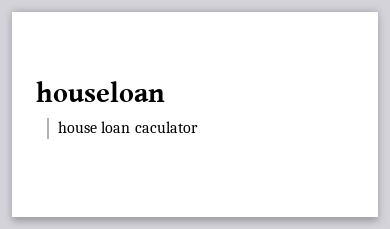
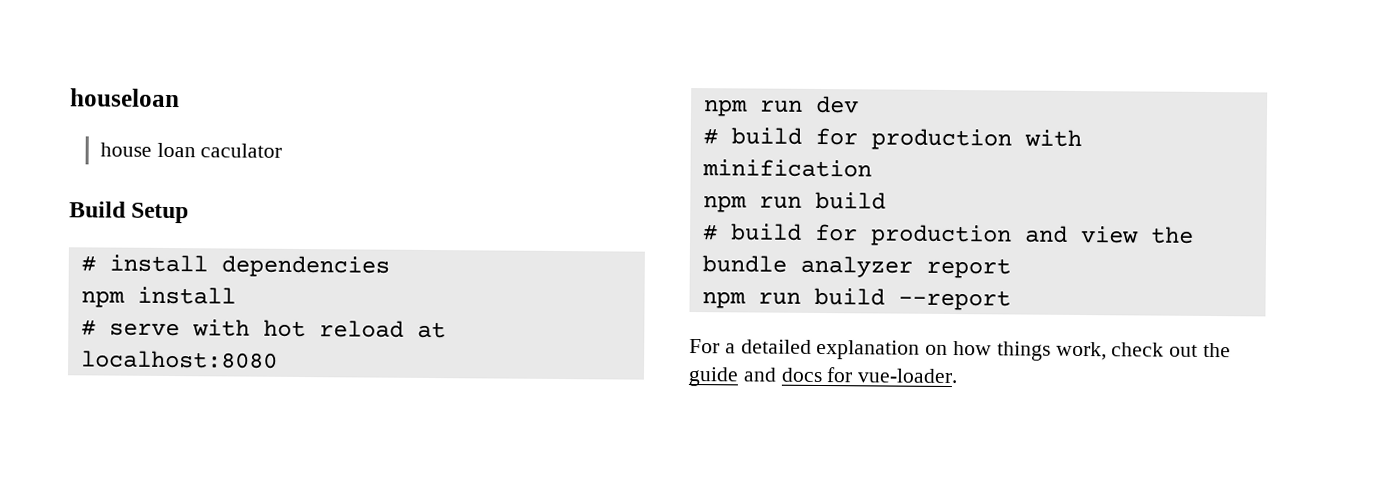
(198, 127) none -> [69,201,190,224] [80,254,390,278] [80,286,236,308] [80,319,446,339] [80,350,278,369] [702,95,859,117] [702,127,1082,151] [701,159,872,178] [702,191,886,213] [702,223,1194,247] [701,255,1011,279] [701,287,1011,311] [689,338,1232,361] [688,366,959,387] // Build Setup // # install dependencies // npm install // # serve with hot reload at localhost:8080 // npm run dev // # build for production with minification // npm run build // # build for production and view the bundle analyzer report // npm run build --report // For a detailed explanation on how things work, check out the guide and docs for vue-loader.

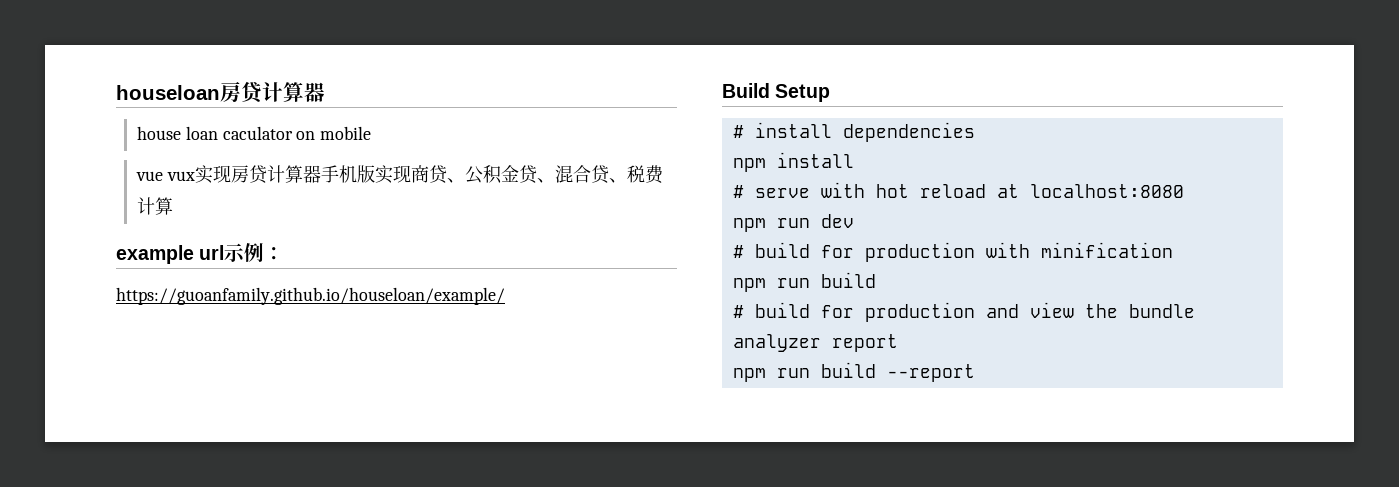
(180, 98) none -> [220,81,325,104] 房贷计算器
(283, 150) none -> [296,126,372,140] [135,165,664,184] [136,197,173,215] [116,243,285,264] [116,287,505,305] on mobile // vue vux实现房贷计算器手机版实现商贷、公积金贷、混合贷、税费计算 // example url示例： // https://guoanfamily.github.io/houseloan/example/
[689,338,1232,361] [688,366,959,387] // For a detailed explanation on how things work, check out the guide and docs for vue-loader. -> (975, 373) none

